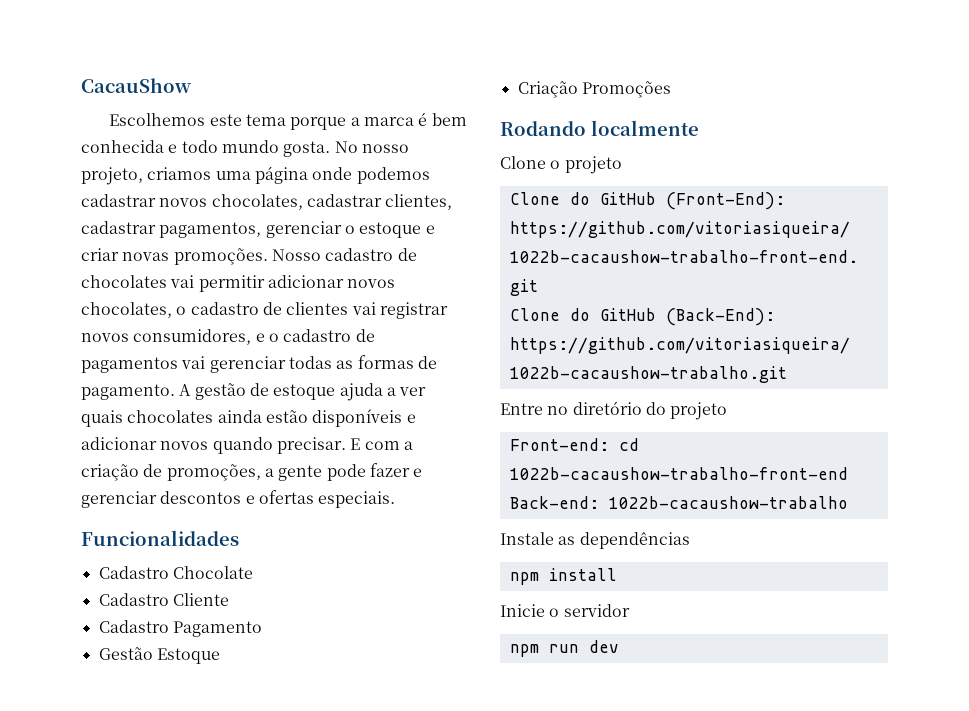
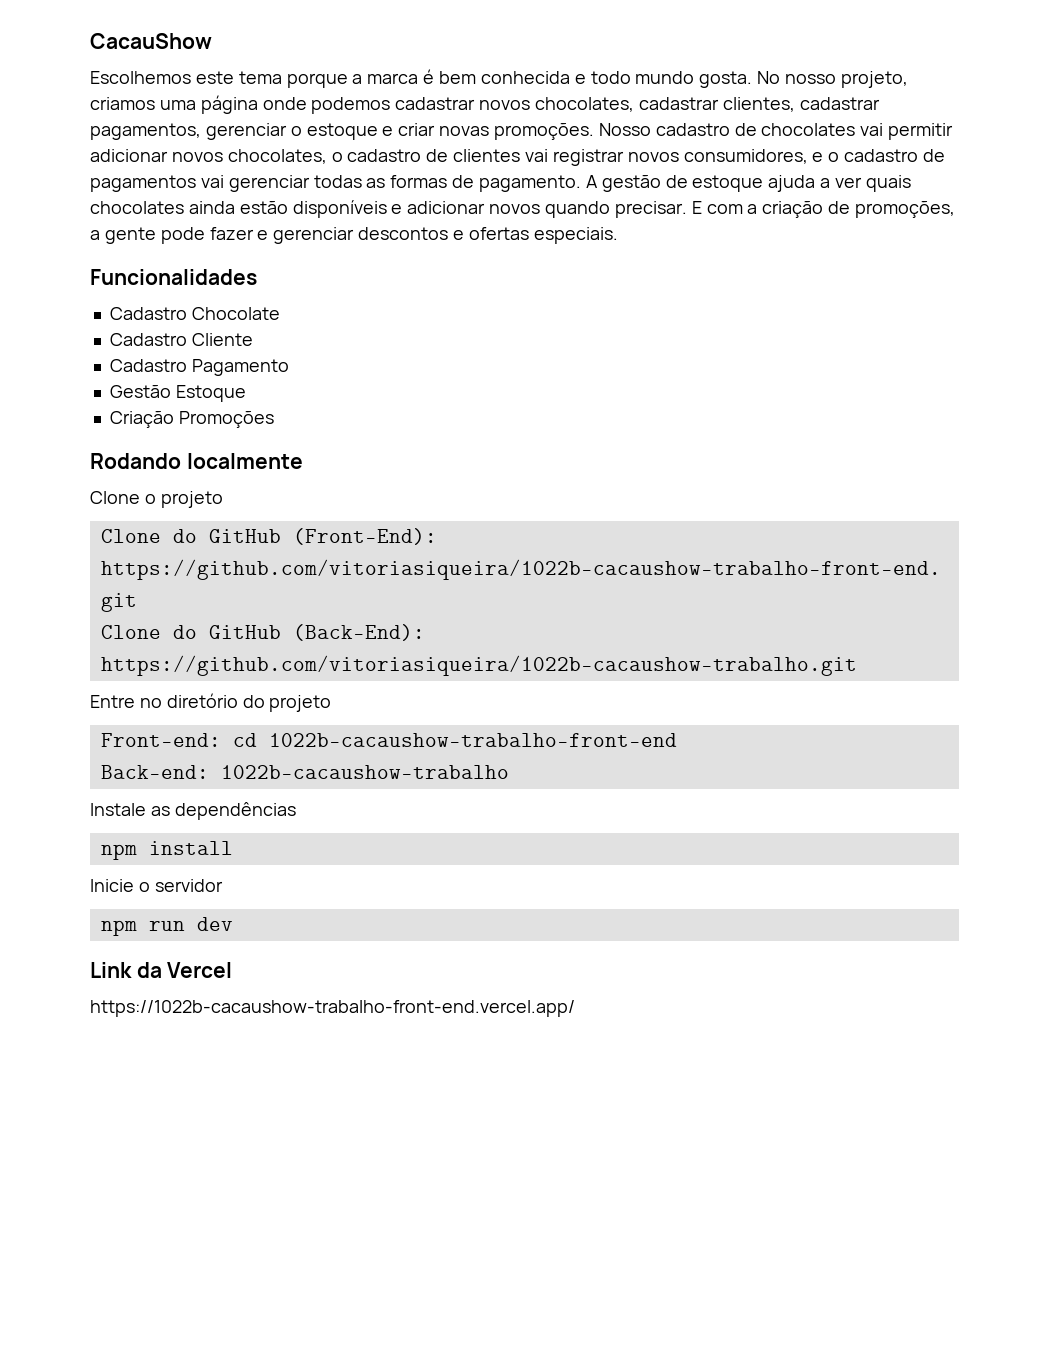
(619, 646) none -> [90,962,233,978] [90,1000,575,1017] // Link da Vercel // https://1022b-cacaushow-trabalho-front-end.vercel.app/

